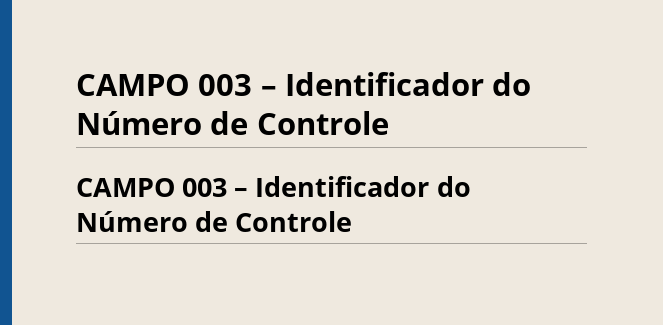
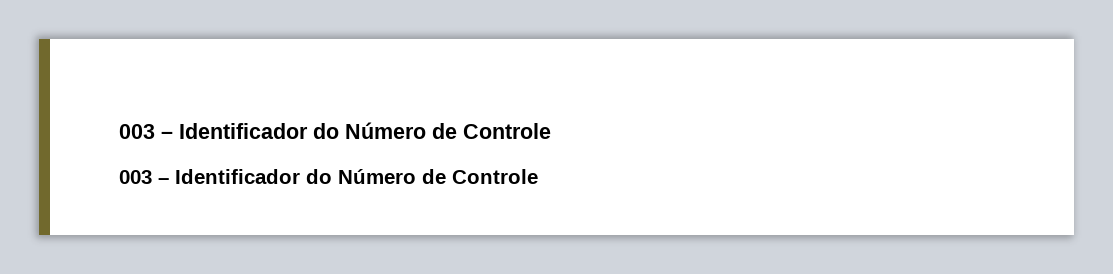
[76,74,190,96] CAMPO -> (119, 131) none
[76,178,175,197] CAMPO -> (551, 131) none

